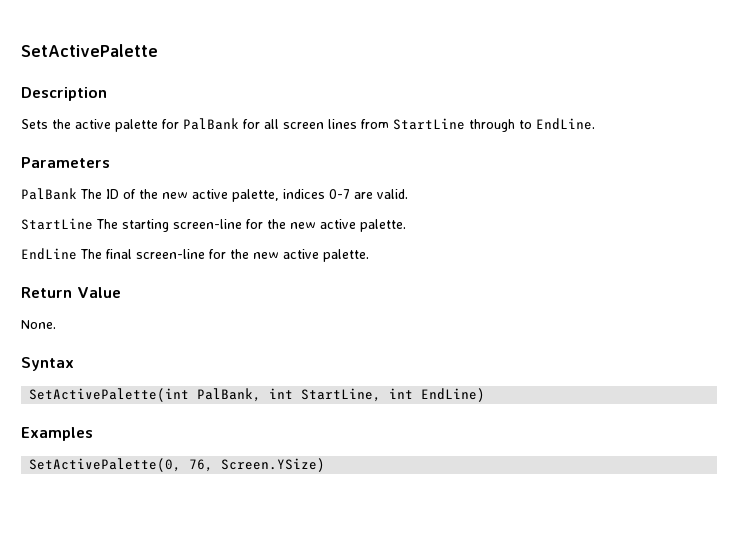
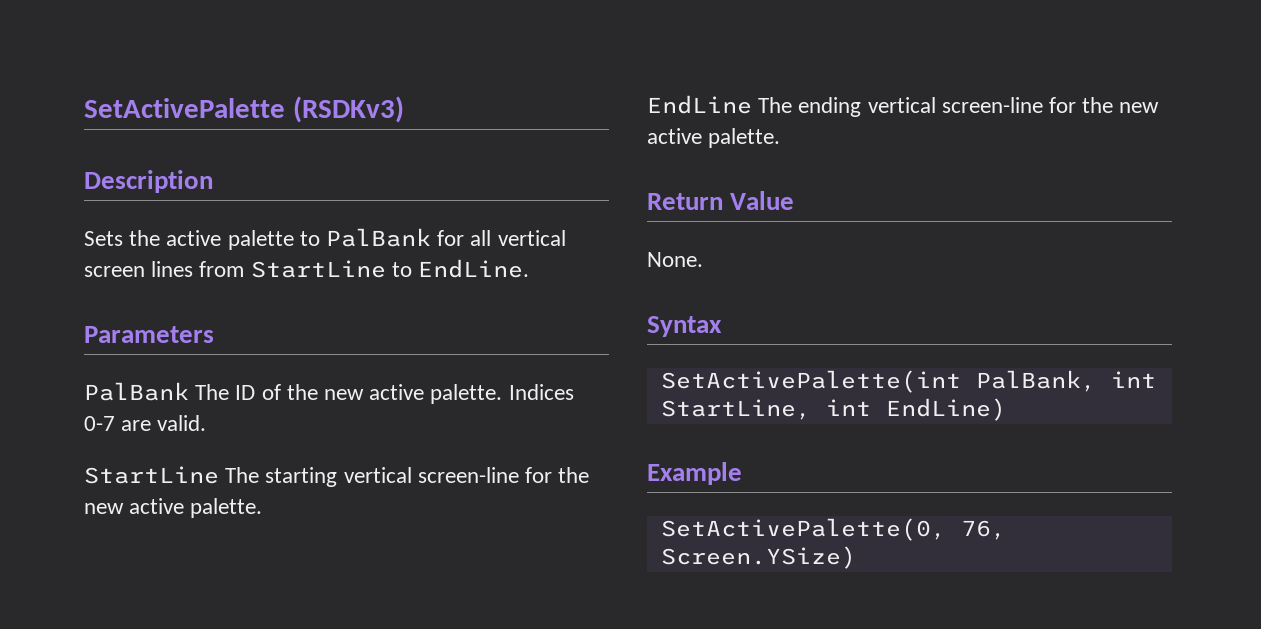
(158, 50) none -> [292,96,404,123] (RSDKv3)
[162,119,179,129] for -> [299,231,320,246] to
(279, 124) none -> [497,230,566,246] vertical
[469,119,515,132] through -> (386, 269) none
[232,189,325,202] palette, indices -> [430,384,574,404] palette. Indices
(169, 225) none -> [343,467,412,483] vertical
[106,249,132,259] final -> [798,97,936,117] ending vertical
[21,427,93,441] Examples -> [647,462,742,485] Example

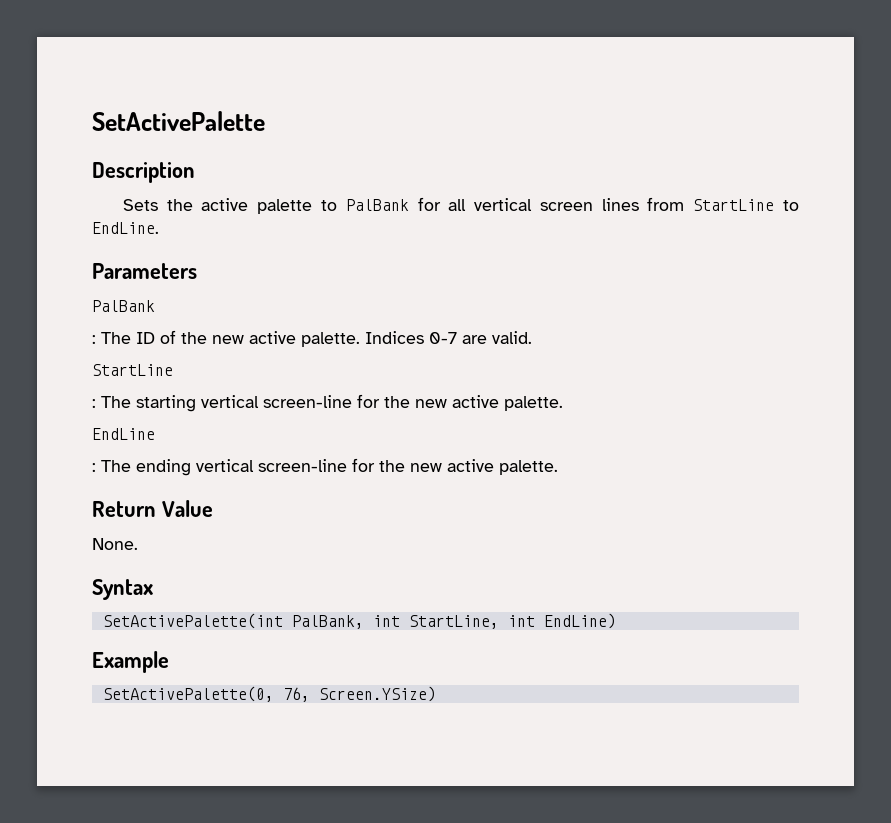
[292,96,404,123] (RSDKv3) -> (265, 121) none
(189, 391) none -> [92,335,96,344] // :
(219, 475) none -> [92,399,96,408] // :
(752, 104) none -> [92,463,96,472] // :

